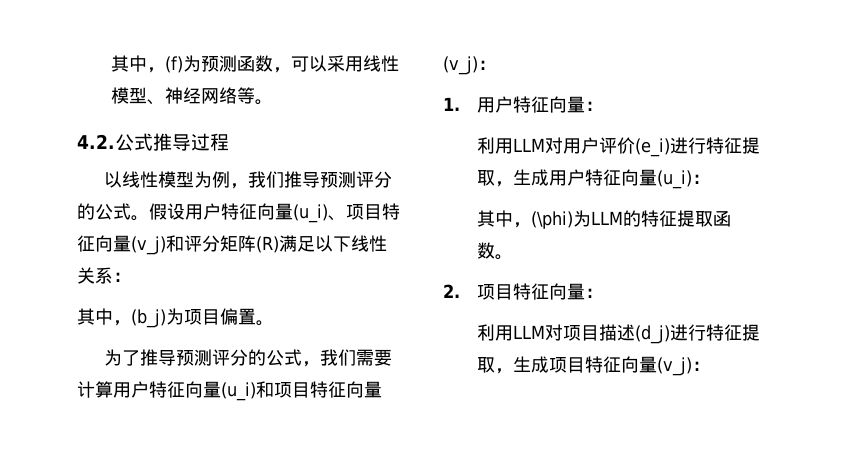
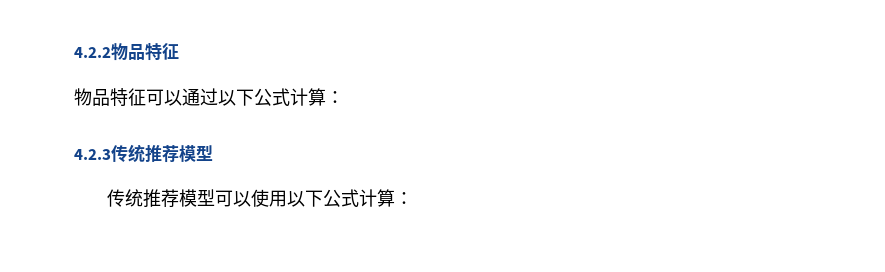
[111,55,400,73] [111,87,274,105] [77,133,229,151] [104,171,393,189] [77,203,400,223] [77,235,387,255] [77,267,131,284] [77,308,274,328] [104,349,393,367] [77,381,382,401] [443,56,496,75] [443,96,604,113] [477,137,761,157] [477,169,711,189] [477,210,732,229] [477,242,514,260] [443,283,604,300] [477,324,761,344] [477,356,693,376] 其中，(f)为预测函数，可以采用线性模型、神经网络等。 // 4.2.公式推导过程 // 以线性模型为例，我们推导预测评分的公式。假设用户特征向量(u_i)、项目特征向量(v_j)和评分矩阵(R)满足以下线性关系： // 其中，(b_j)为项目偏置。 // 为了推导预测评分的公式，我们需要计算用户特征向量(u_i)和项目特征向量(v_j)： // 1.用户特征向量： // 利用LLM对用户评价(e_i)进行特征提取，生成用户特征向量(u_i)： // 其中，(\phi)为LLM的特征提取函数。 // 2.项目特征向量： // 利用LLM对项目描述(d_j)进行特征提取，生成项目特征向量(v_j) -> [74,43,179,61] [74,88,344,106] [74,144,213,163] [106,189,395,208] 4.2.2物品特征 // 物品特征可以通过以下公式计算： // 4.2.3传统推荐模型 // 传统推荐模型可以使用以下公式计算

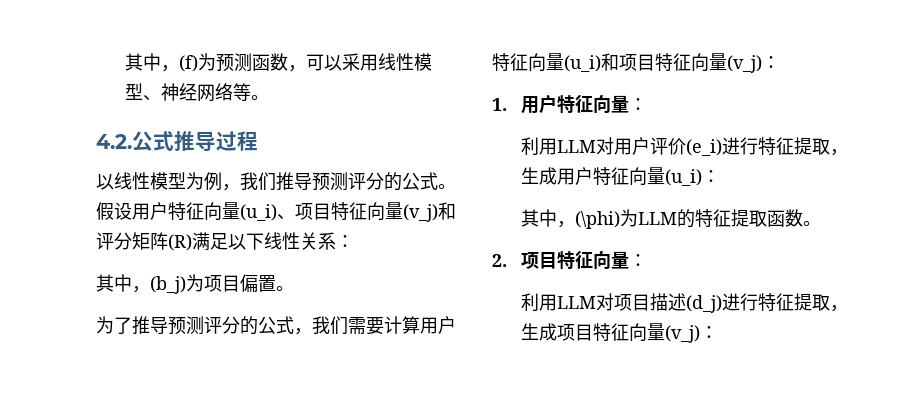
[74,43,179,61] [74,88,344,106] [74,144,213,163] [106,189,395,208] 4.2.2物品特征 // 物品特征可以通过以下公式计算： // 4.2.3传统推荐模型 // 传统推荐模型可以使用以下公式计算 -> [124,53,432,72] [124,83,269,102] [96,131,258,151] [96,172,456,191] [96,202,456,222] [96,232,354,251] [96,274,294,294] [96,316,456,335] [492,53,780,73] [492,94,647,114] [520,137,848,156] [520,167,720,186] [520,209,821,229] [492,251,647,270] [520,293,848,313] [520,323,700,343] 其中，(f)为预测函数，可以采用线性模型、神经网络等。 // 4.2.公式推导过程 // 以线性模型为例，我们推导预测评分的公式。假设用户特征向量(u_i)、项目特征向量(v_j)和评分矩阵(R)满足以下线性关系： // 其中，(b_j)为项目偏置。 // 为了推导预测评分的公式，我们需要计算用户特征向量(u_i)和项目特征向量(v_j)： // 1.用户特征向量： // 利用LLM对用户评价(e_i)进行特征提取，生成用户特征向量(u_i)： // 其中，(\phi)为LLM的特征提取函数。 // 2.项目特征向量： // 利用LLM对项目描述(d_j)进行特征提取，生成项目特征向量(v_j)

